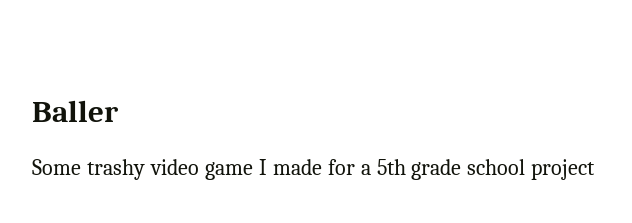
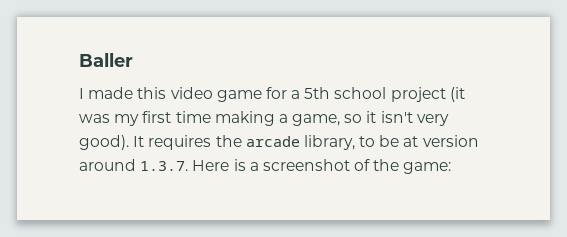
[32,159,322,180] Some trashy video game I made -> [79,87,262,102] I made this video game
[411,159,462,180] grade -> (331, 93) none
(596, 169) none -> [449,87,465,102] [79,111,449,126] [79,135,479,150] [79,159,452,174] (it was my first time making a game, so it isn't very good). It requires the arcade library, to be at version around 1.3.7. Here is a screenshot of the game:

